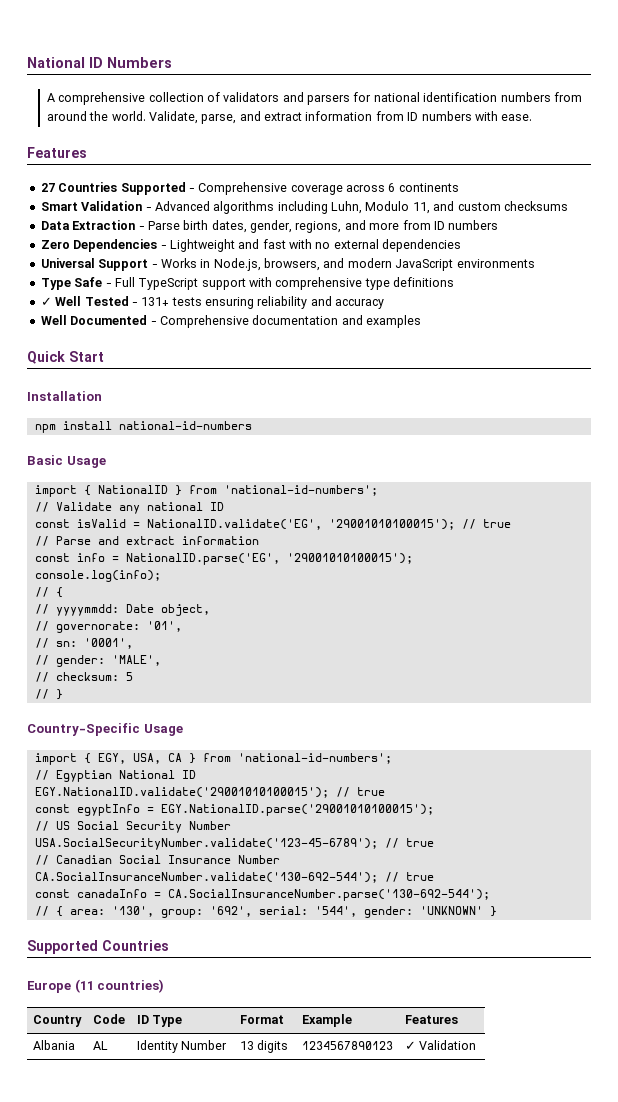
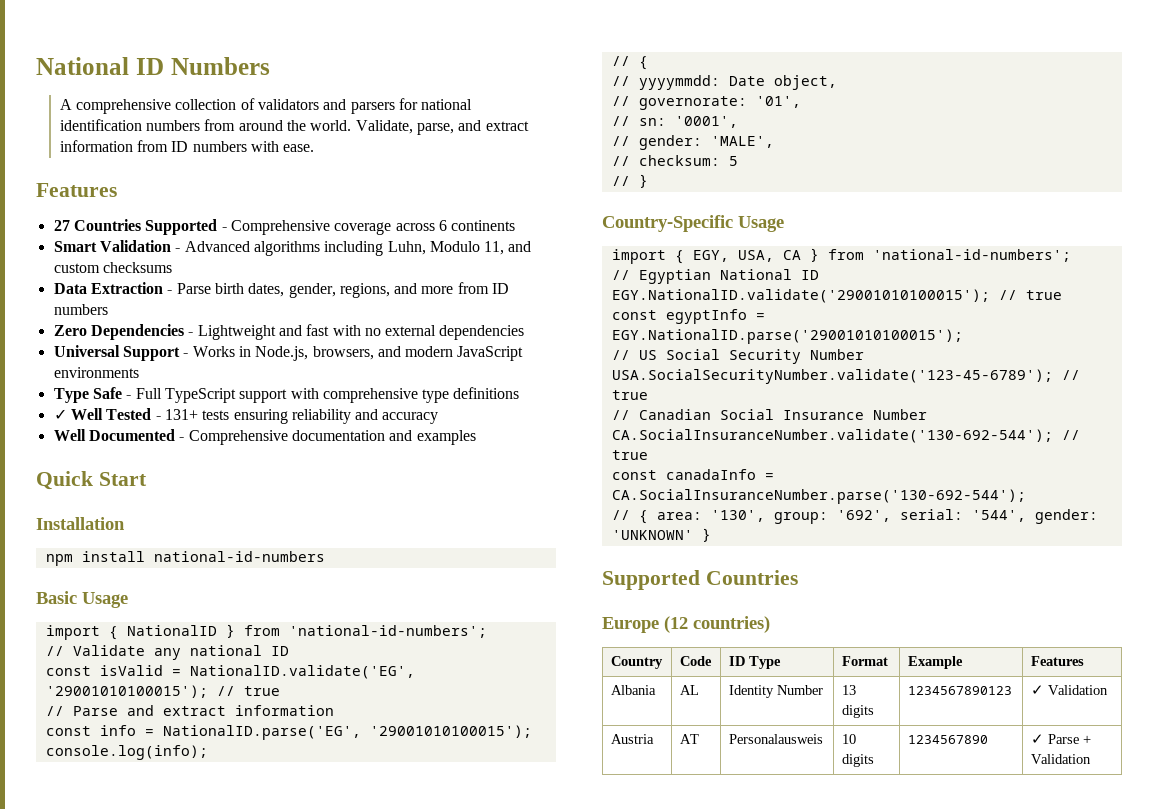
[74,979,94,993] (11 -> [664,616,688,633] (12
(477, 1045) none -> [610,734,654,744] [679,734,699,744] [728,734,823,744] [841,734,856,744] [841,754,874,767] [907,735,988,744] [1030,734,1091,744] [1030,754,1091,764] // Austria | AT | Personalausweis | 10 digits | 1234567890 | ✓ Parse + Validation

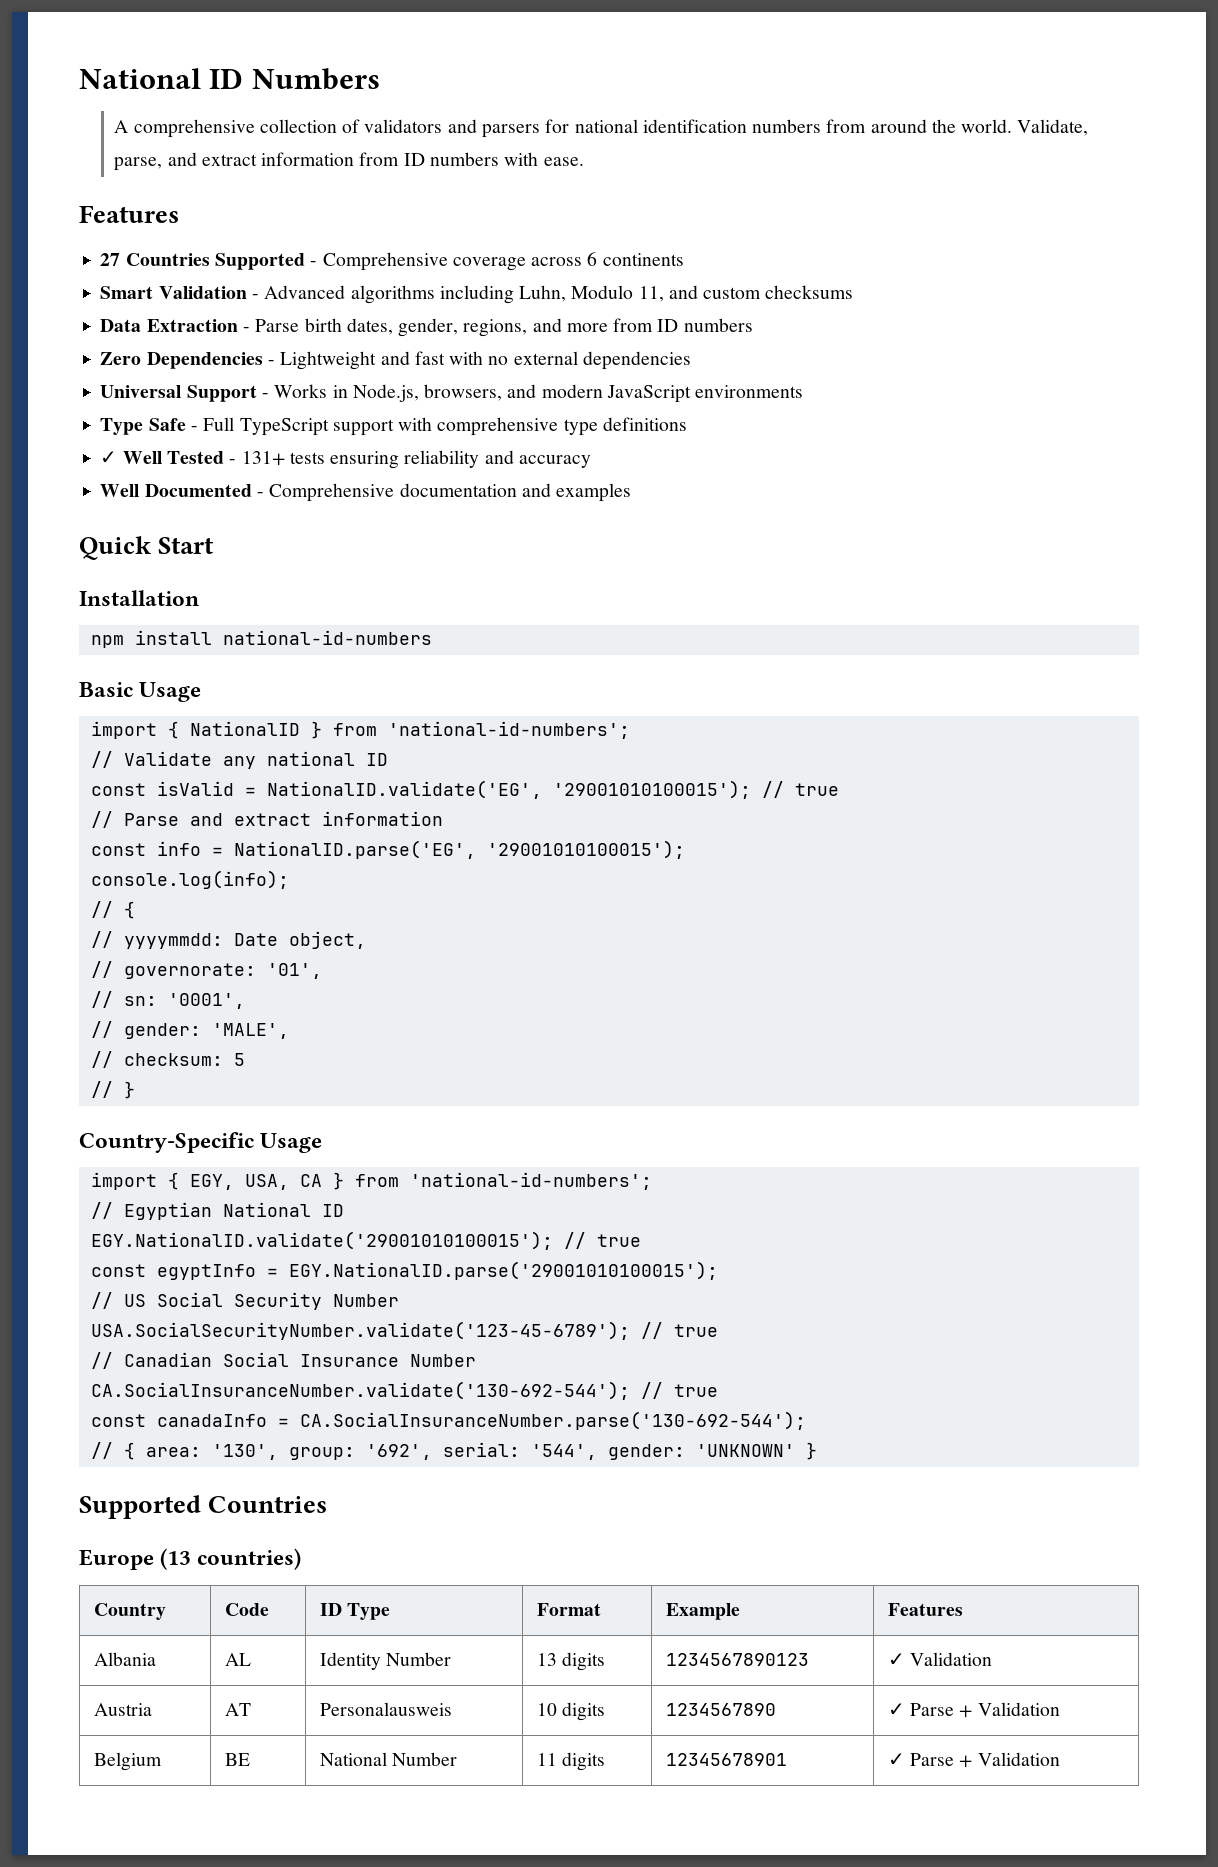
[664,616,688,633] (12 -> [160,1548,192,1570] (13
(1091, 759) none -> [93,1752,162,1771] [224,1753,250,1766] [319,1752,458,1766] [536,1752,606,1771] [665,1753,787,1766] [887,1752,1060,1768] // Belgium | BE | National Number | 11 digits | 12345678901 | ✓ Parse + Validation

